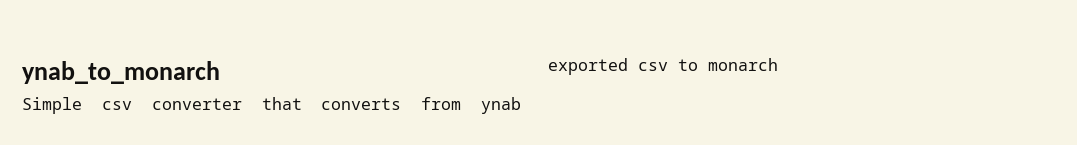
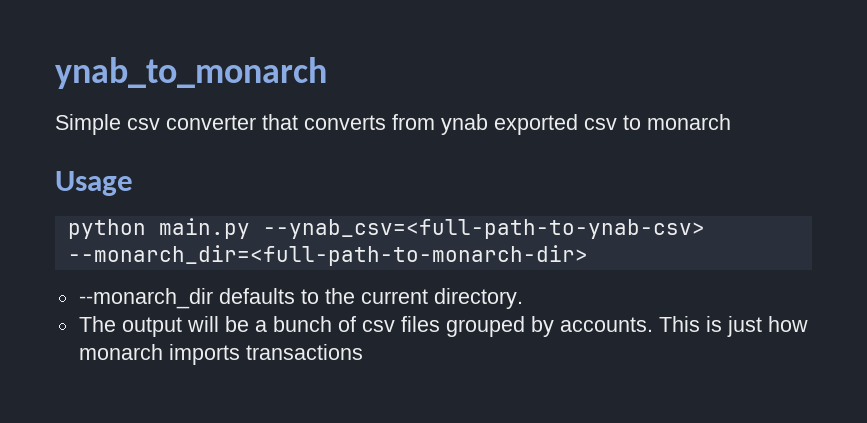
(778, 64) none -> [55,171,133,196] [67,218,705,239] [67,245,588,266] [78,288,523,309] [78,316,808,337] [78,344,363,365] // Usage // python main.py --ynab_csv=<full-path-to-ynab-csv> --monarch_dir=<full-path-to-monarch-dir> // --monarch_dir defaults to the current directory. // The output will be a bunch of csv files grouped by accounts. This is just how monarch imports transactions

